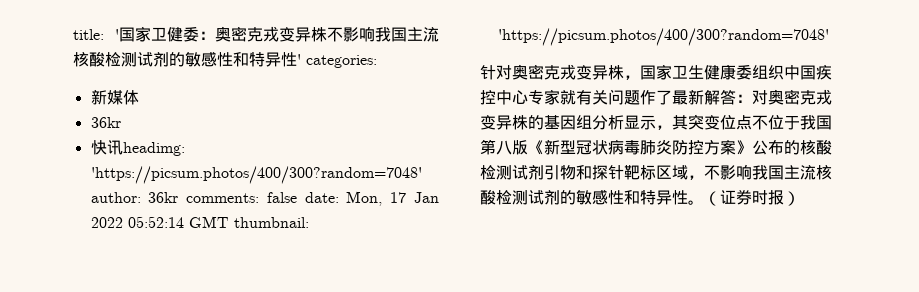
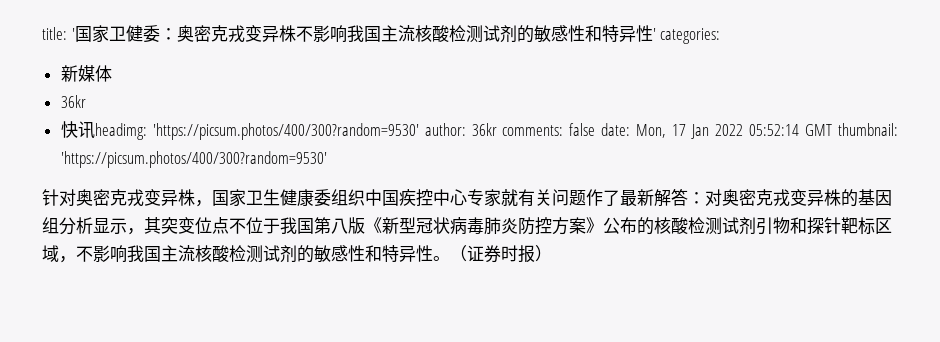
[90,166,422,184] 'https://picsum.photos/400/300?random=7048' -> [152,123,419,140] 'https://picsum.photos/400/300?random=9530'
[497,28,829,46] 'https://picsum.photos/400/300?random=7048' -> [60,151,327,168] 'https://picsum.photos/400/300?random=9530'

